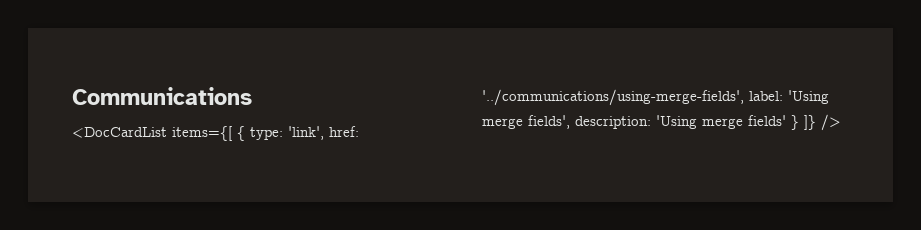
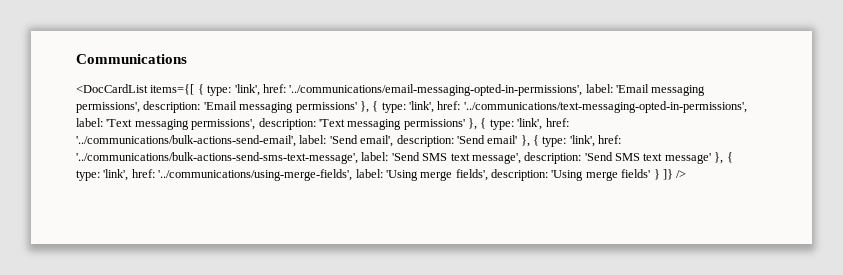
(359, 131) none -> [289,84,706,96] [76,101,747,113] [76,118,569,130] [76,135,622,147] [76,152,733,164] [76,169,155,181] '../communications/email-messaging-opted-in-permissions', label: 'Email messaging permissions', description: 'Email messaging permissions' }, { type: 'link', href: '../communications/text-messaging-opted-in-permissions', label: 'Text messaging permissions', description: 'Text messaging permissions' }, { type: 'link', href: '../communications/bulk-actions-send-email', label: 'Send email', description: 'Send email' }, { type: 'link', href: '../communications/bulk-actions-send-sms-text-message', label: 'Send SMS text message', description: 'Send SMS text message' }, { type: 'link', href:

